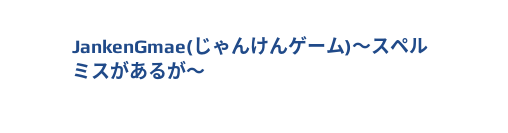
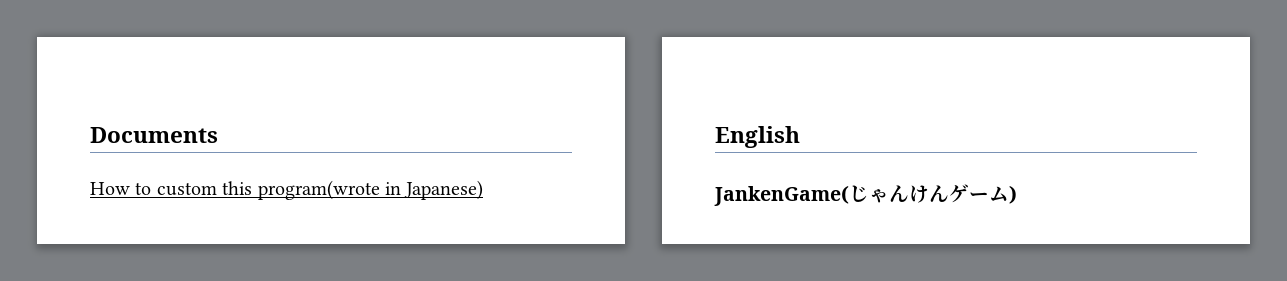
[72,39,193,56] JankenGmae( -> [90,127,218,143] [90,180,484,200] [715,126,800,148] [714,185,849,206] Documents // How to custom this program(wrote in Japanese) // English // JankenGame(
[352,38,428,54] [72,60,205,80] 〜スペルミスがあるが〜 -> (1017, 194) none

